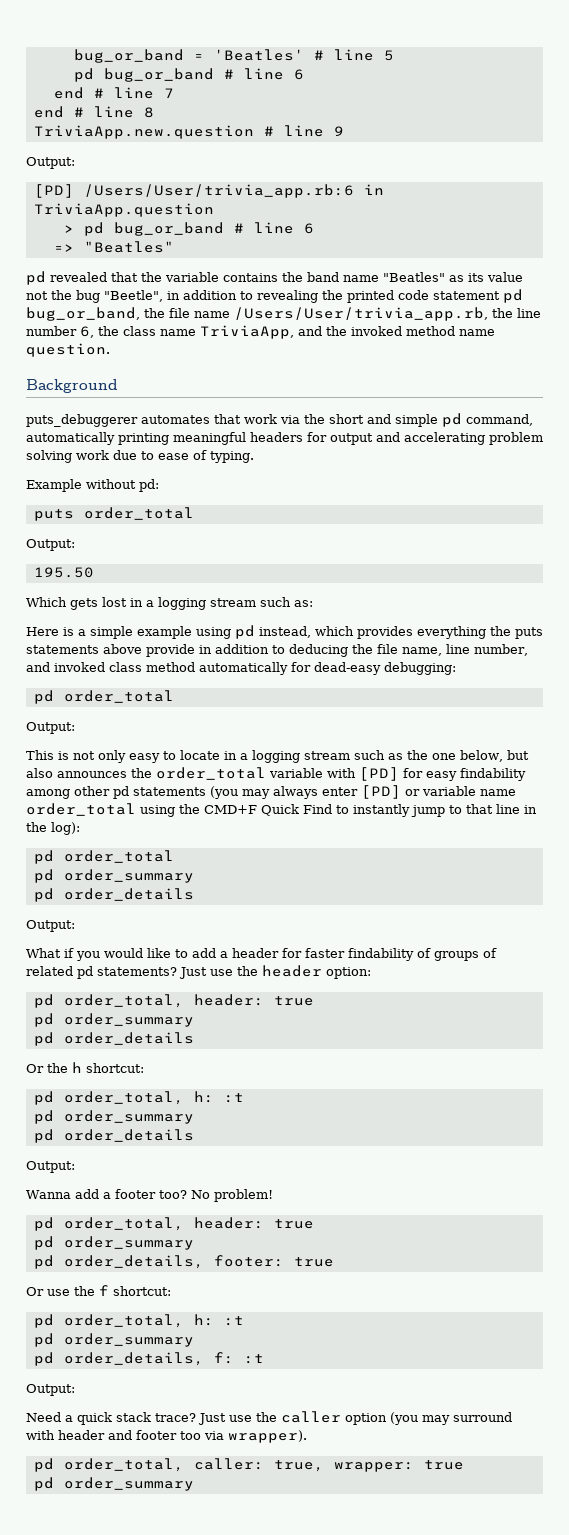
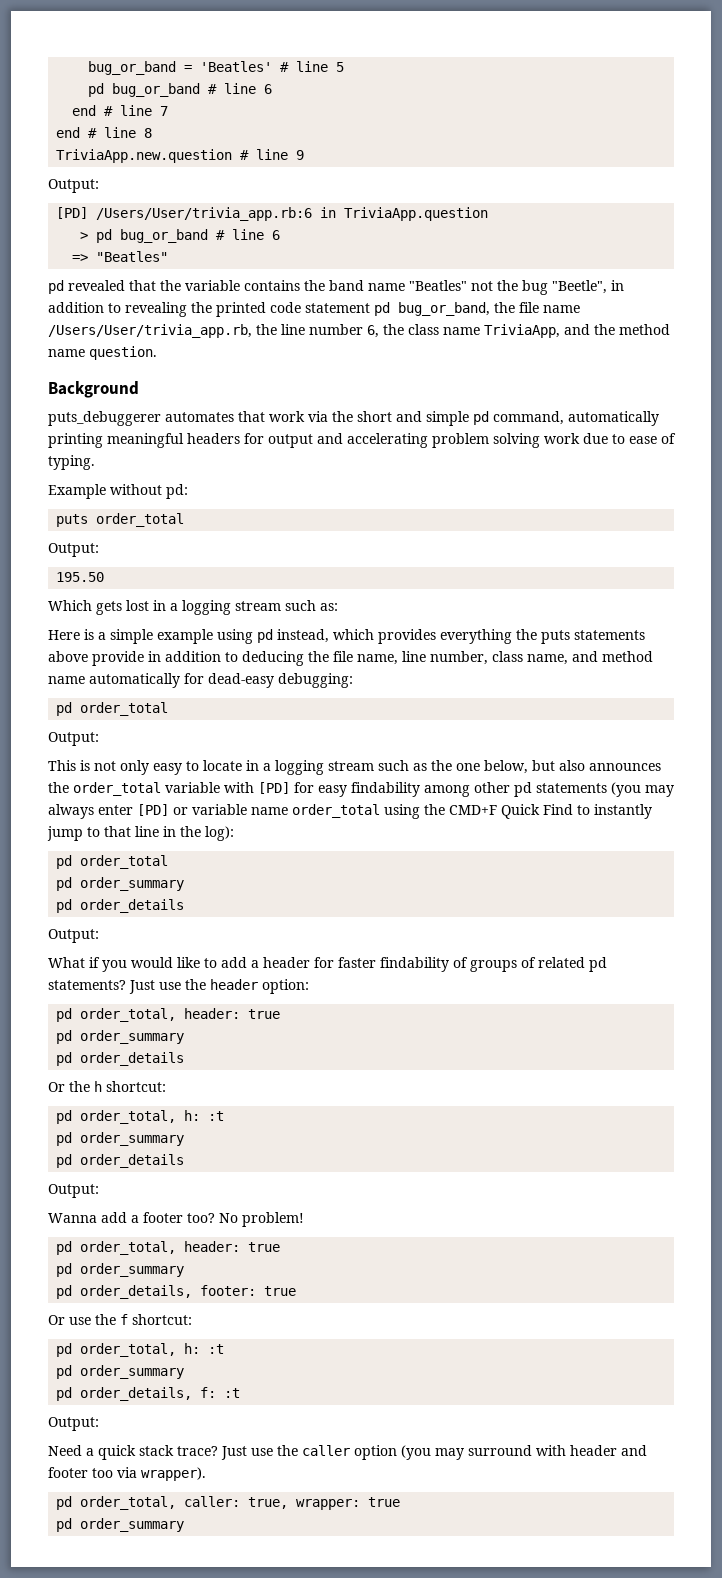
[449,272,523,282] as its value -> (467, 285) none
[351,326,402,336] invoked -> (615, 329) none
[26,662,195,672] and invoked class method -> [492,651,653,665] [48,676,85,684] class name, and method name

